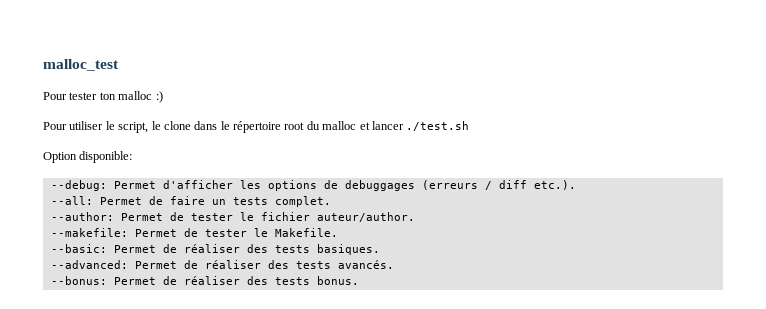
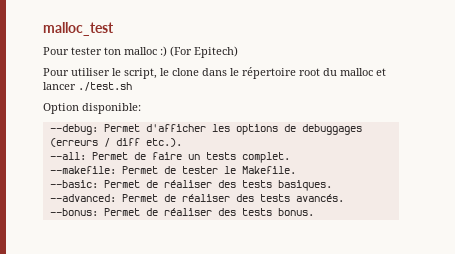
(163, 97) none -> [170,46,238,58] (For Epitech)
[50,212,415,222] // --author: Permet de tester le fichier auteur/author. -> (290, 157) none

